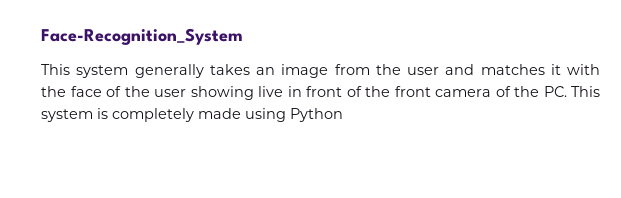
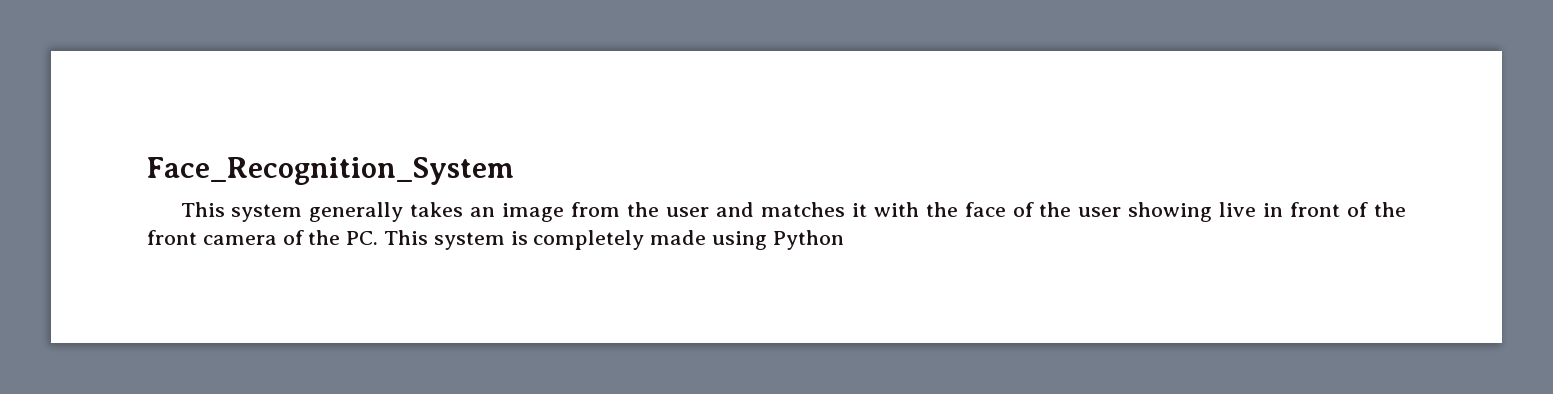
[41,28,243,45] Face-Recognition_System -> [147,157,514,185] Face_Recognition_System

